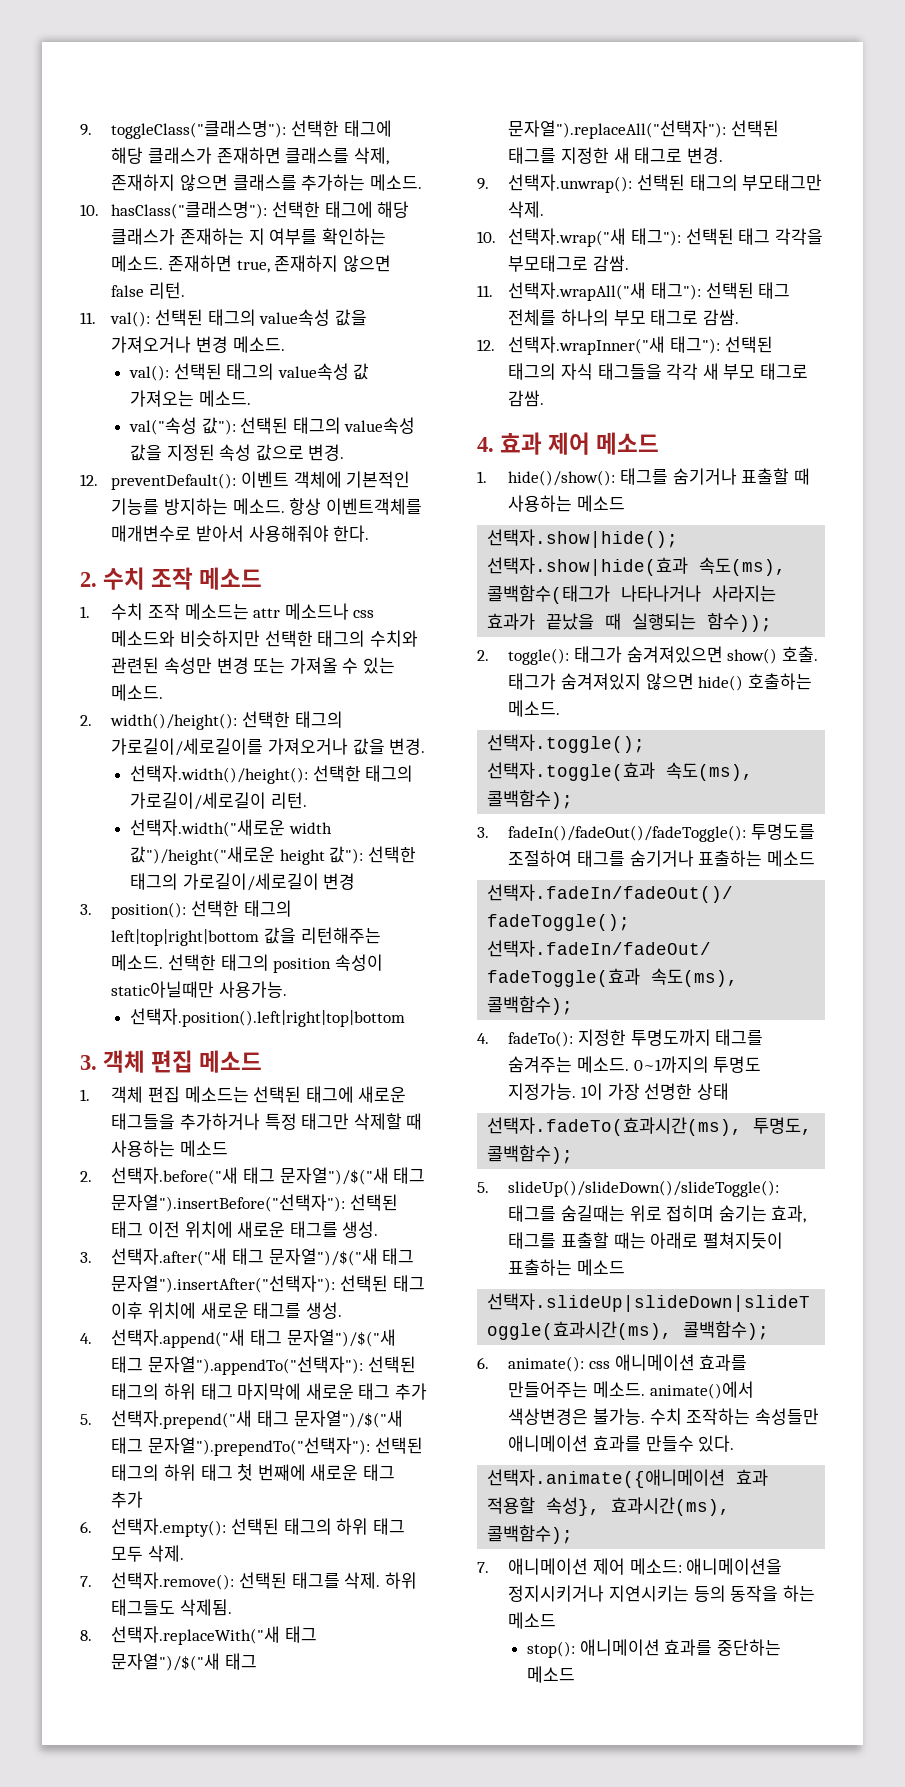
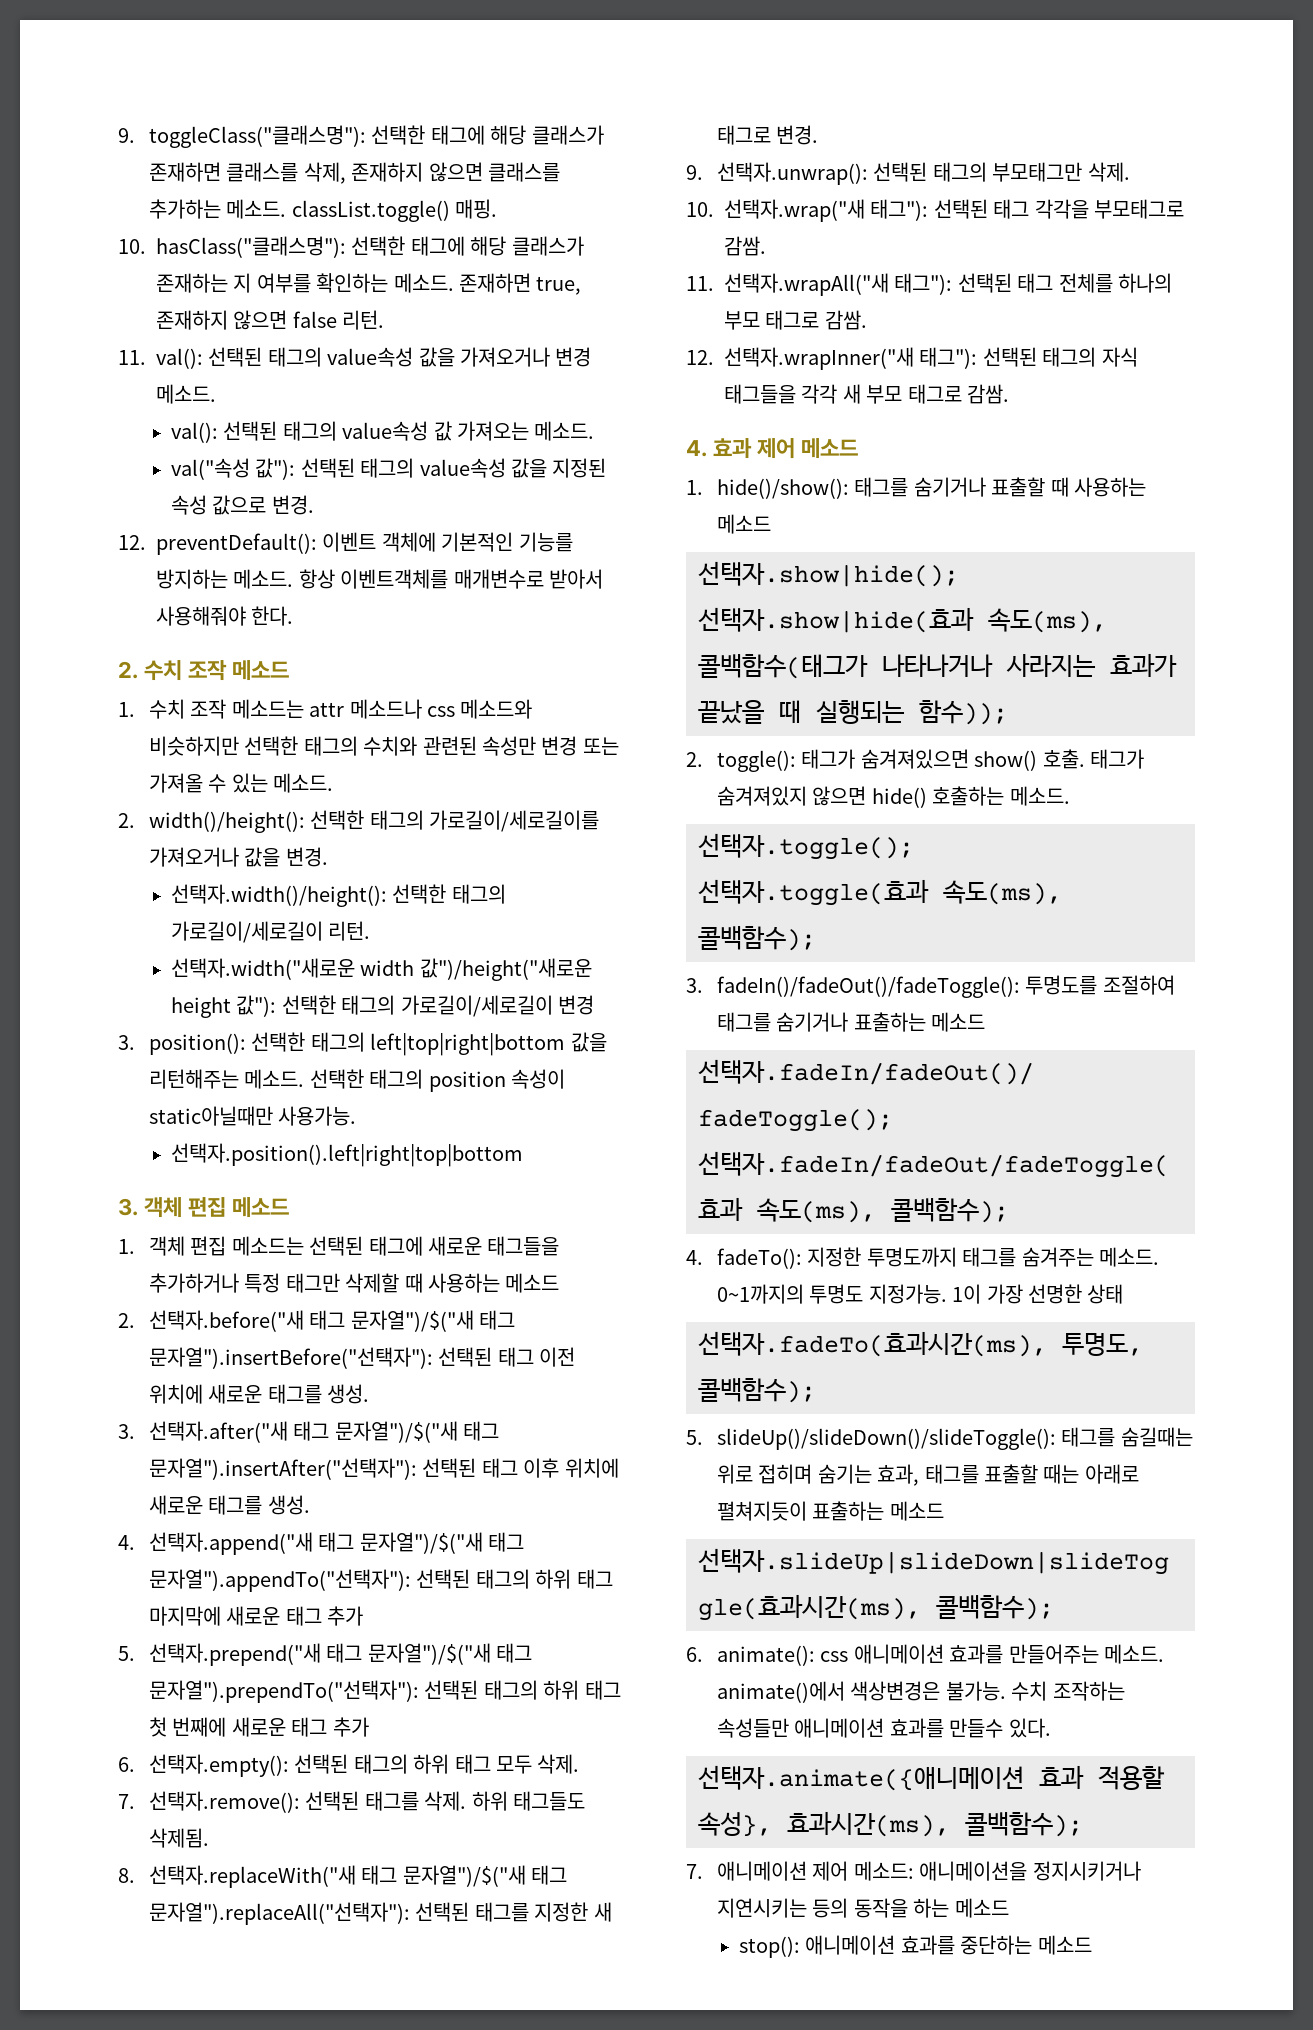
(422, 182) none -> [291,199,498,222] classList.toggle() 매핑.

